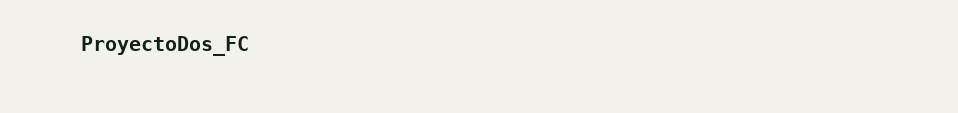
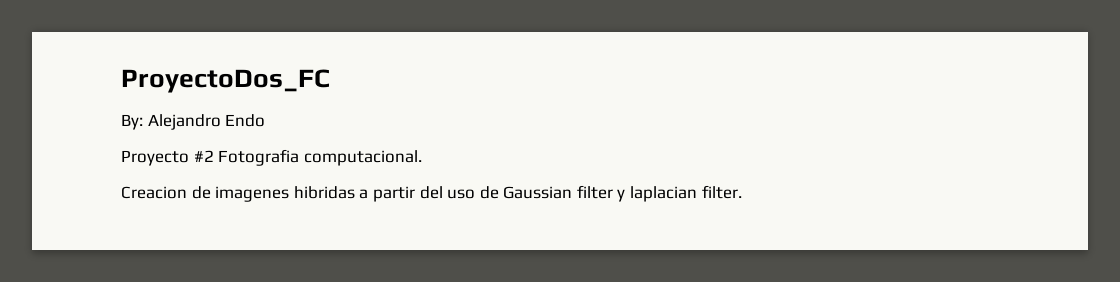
(249, 46) none -> [121,114,266,130] [121,149,422,166] [121,185,742,202] // By: Alejandro Endo // Proyecto #2 Fotografia computacional. // Creacion de imagenes hibridas a partir del uso de Gaussian filter y laplacian filter.

